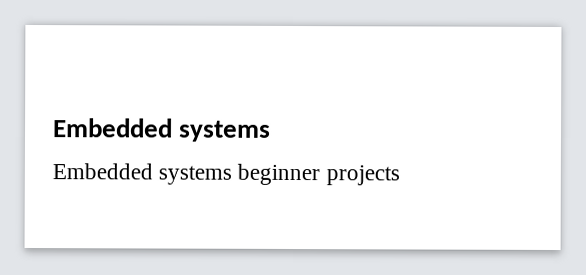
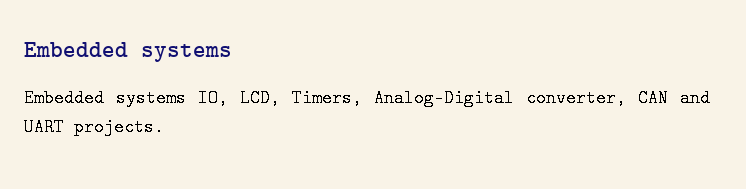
[237,163,400,186] beginner projects -> [198,89,710,107] [24,118,164,136] IO, LCD, Timers, Analog-Digital converter, CAN and UART projects.

